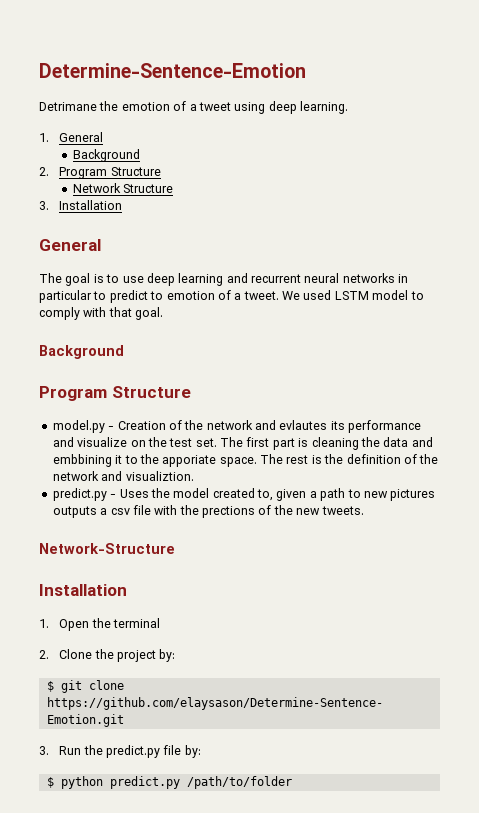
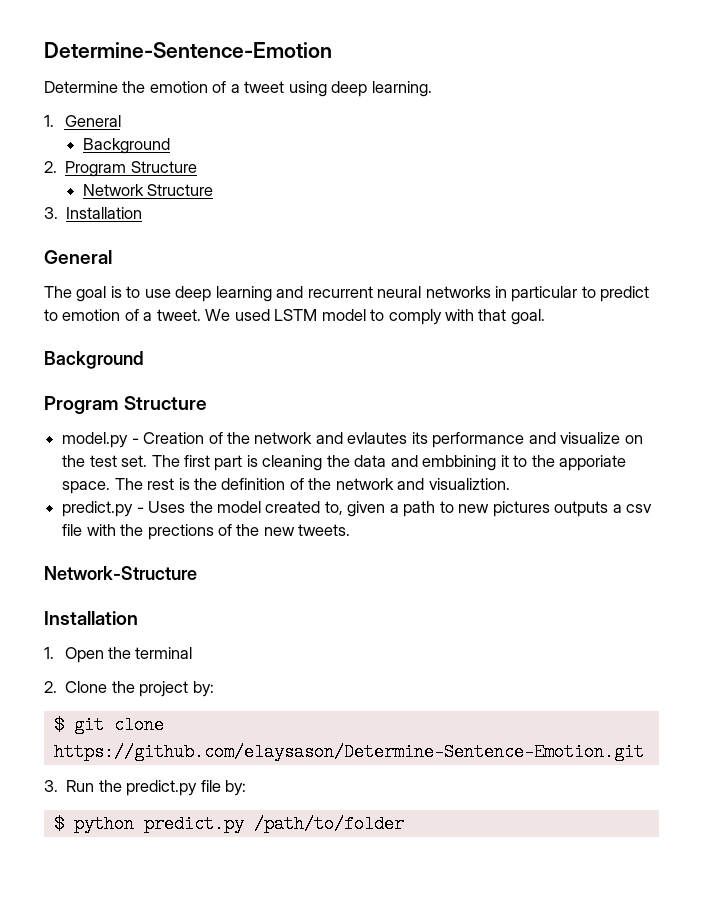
[39,102,97,111] Detrimane -> [44,81,118,93] Determine

